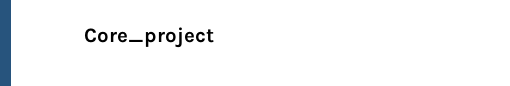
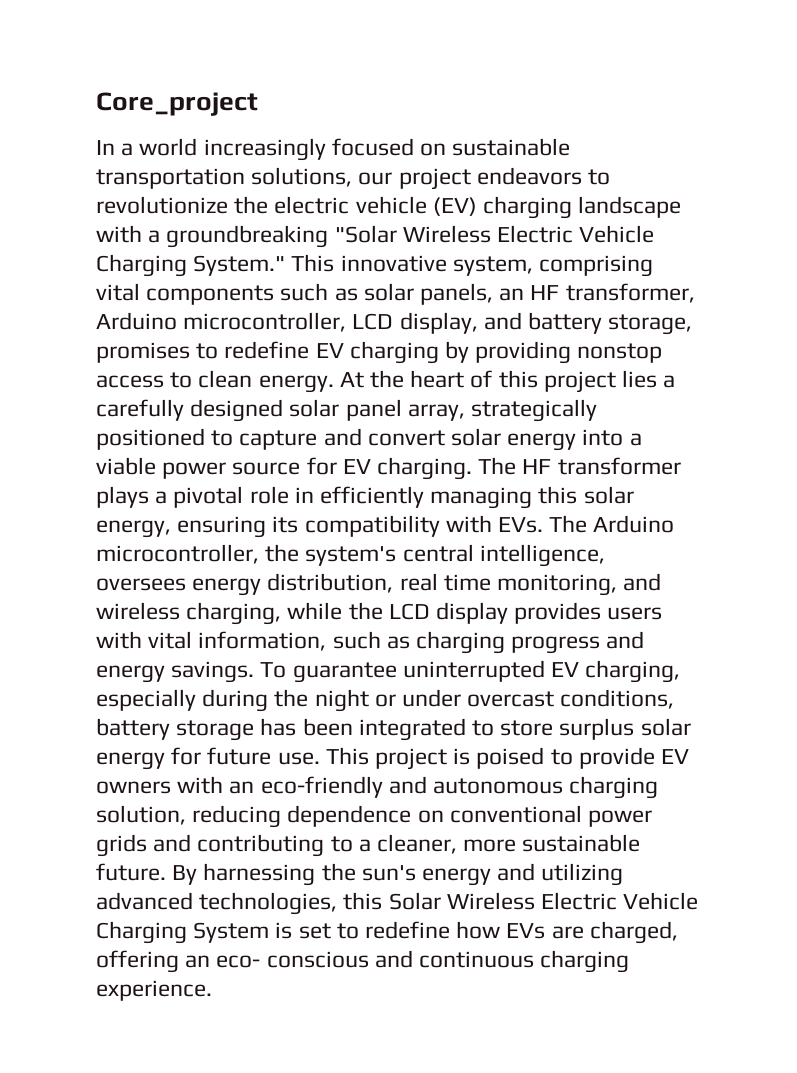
(214, 37) none -> [96,138,571,161] [96,167,611,190] [96,196,682,219] [96,225,655,248] [96,254,654,277] [96,283,695,305] [96,312,693,335] [96,341,663,364] [96,370,676,393] [96,399,598,422] [96,428,642,451] [96,457,681,480] [96,486,634,509] [96,515,675,538] [96,544,605,567] [96,573,662,596] [96,602,663,625] [96,631,645,654] [96,660,681,683] [96,689,675,712] [96,718,691,741] [96,747,690,770] [96,776,659,799] [96,805,653,828] [96,834,641,857] [96,863,624,886] [96,892,699,915] [96,921,678,944] [96,950,630,973] [96,980,212,1001] // In a world increasingly focused on sustainable transportation solutions, our project endeavors to revolutionize the electric vehicle (EV) charging landscape with a groundbreaking "Solar Wireless Electric Vehicle Charging System." This innovative system, comprising vital components such as solar panels, an HF transformer, Arduino microcontroller, LCD display, and battery storage, promises to redefine EV charging by providing nonstop access to clean energy. At the heart of this project lies a carefully designed solar panel array, strategically positioned to capture and convert solar energy into a viable power source for EV charging. The HF transformer plays a pivotal role in efficiently managing this solar energy, ensuring its compatibility with EVs. The Arduino microcontroller, the system's central intelligence, oversees energy distribution, real time monitoring, and wireless charging, while the LCD display provides users with vital information, such as charging progress and energy savings. To guarantee uninterrupted EV charging, especially during the night or under overcast conditions, battery storage has been integrated to store surplus solar energy for future use. This project is poised to provide EV owners with an eco-friendly and autonomous charging solution, reducing dependence on conventional power grids and contributing to a cleaner, more sustainable future. By harnessing the sun's energy and utilizing advanced technologies, this Solar Wireless Electric Vehicle Charging System is set to redefine how EVs are charged, offering an eco- conscious and continuous charging experience.

